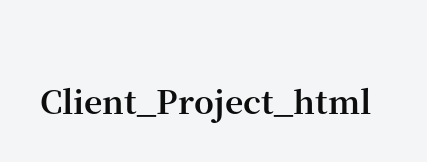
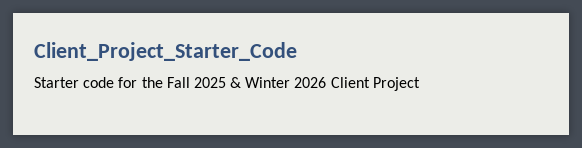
[40,87,371,123] Client_Project_html -> [34,42,297,61] [34,77,420,91] Client_Project_Starter_Code // Starter code for the Fall 2025 & Winter 2026 Client Project

